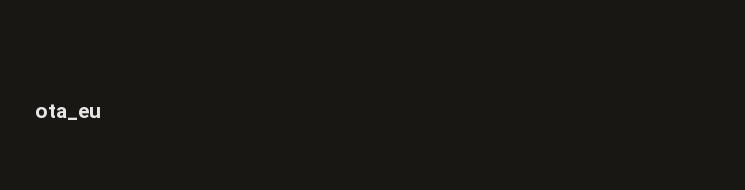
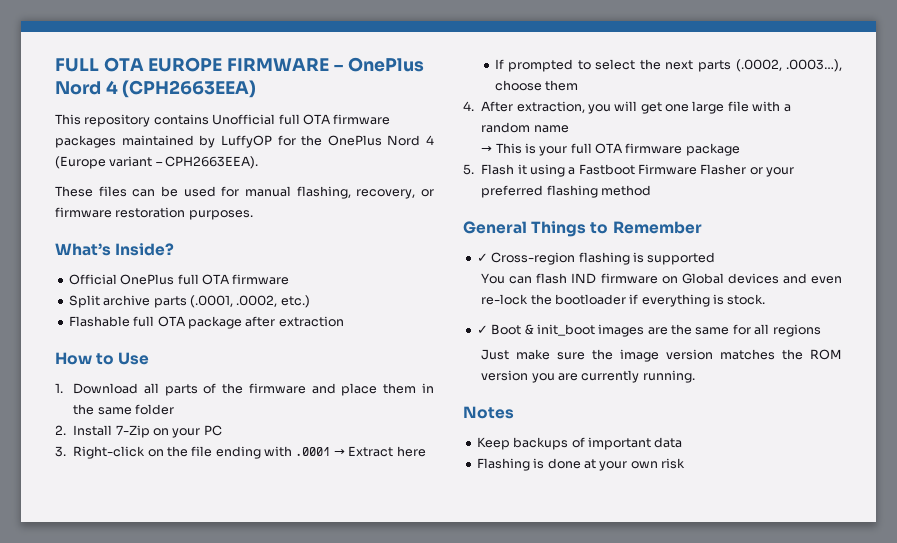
[35,104,101,120] ota_eu -> [55,57,424,72] [55,80,257,98] [55,114,391,127] [55,135,434,148] [55,156,259,169] [55,186,434,199] [55,207,253,220] [55,243,175,256] [68,274,290,285] [68,295,310,308] [68,316,344,329] [55,352,150,365] [55,383,434,396] [73,404,174,415] [55,425,222,438] [55,446,426,459] [494,59,842,72] [494,80,579,91] [463,101,791,114] [481,122,569,133] [481,143,740,156] [463,164,795,177] [481,185,651,198] [463,221,702,237] [476,252,716,265] [481,273,842,284] [481,294,766,307] [476,324,821,337] [481,349,842,362] [481,370,695,383] [463,406,514,419] [476,437,683,450] [476,458,685,471] FULL OTA EUROPE FIRMWARE – OnePlus Nord 4 (CPH2663EEA) // This repository contains Unofficial full OTA firmware packages maintained by LuffyOP for the OnePlus Nord 4 (Europe variant – CPH2663EEA). // These files can be used for manual flashing, recovery, or firmware restoration purposes. // What’s Inside? // Official OnePlus full OTA firmware // Split archive parts (.0001, .0002, etc.) // Flashable full OTA package after extraction // How to Use // 1. Download all parts of the firmware and place them in the same folder // 2. Install 7-Zip on your PC // 3. Right-click on the file ending with .0001 → Extract here // If prompted to select the next parts (.0002, .0003…), choose them // 4. After extraction, you will get one large file with a random name // → This is your full OTA firmware package // 5. Flash it using a Fastboot Firmware Flasher or your preferred flashing method // General Things to Remember // ✓ Cross-region flashing is supported // You can flash IND firmware on Global devices and even re-lock the bootloader if everything is stock. // ✓ Boot & init_boot images are the same for all regions // Just make sure the image version matches the ROM version you are currently running. // Notes // Keep backups of important data // Flashing is done at your own risk

